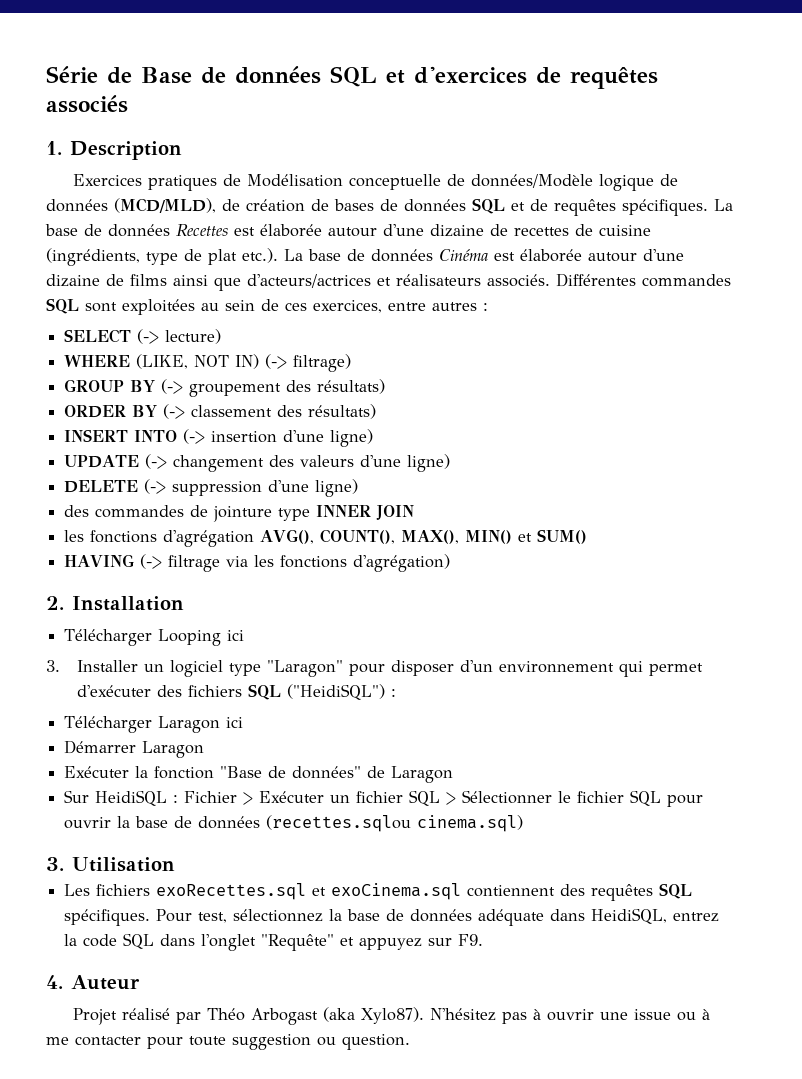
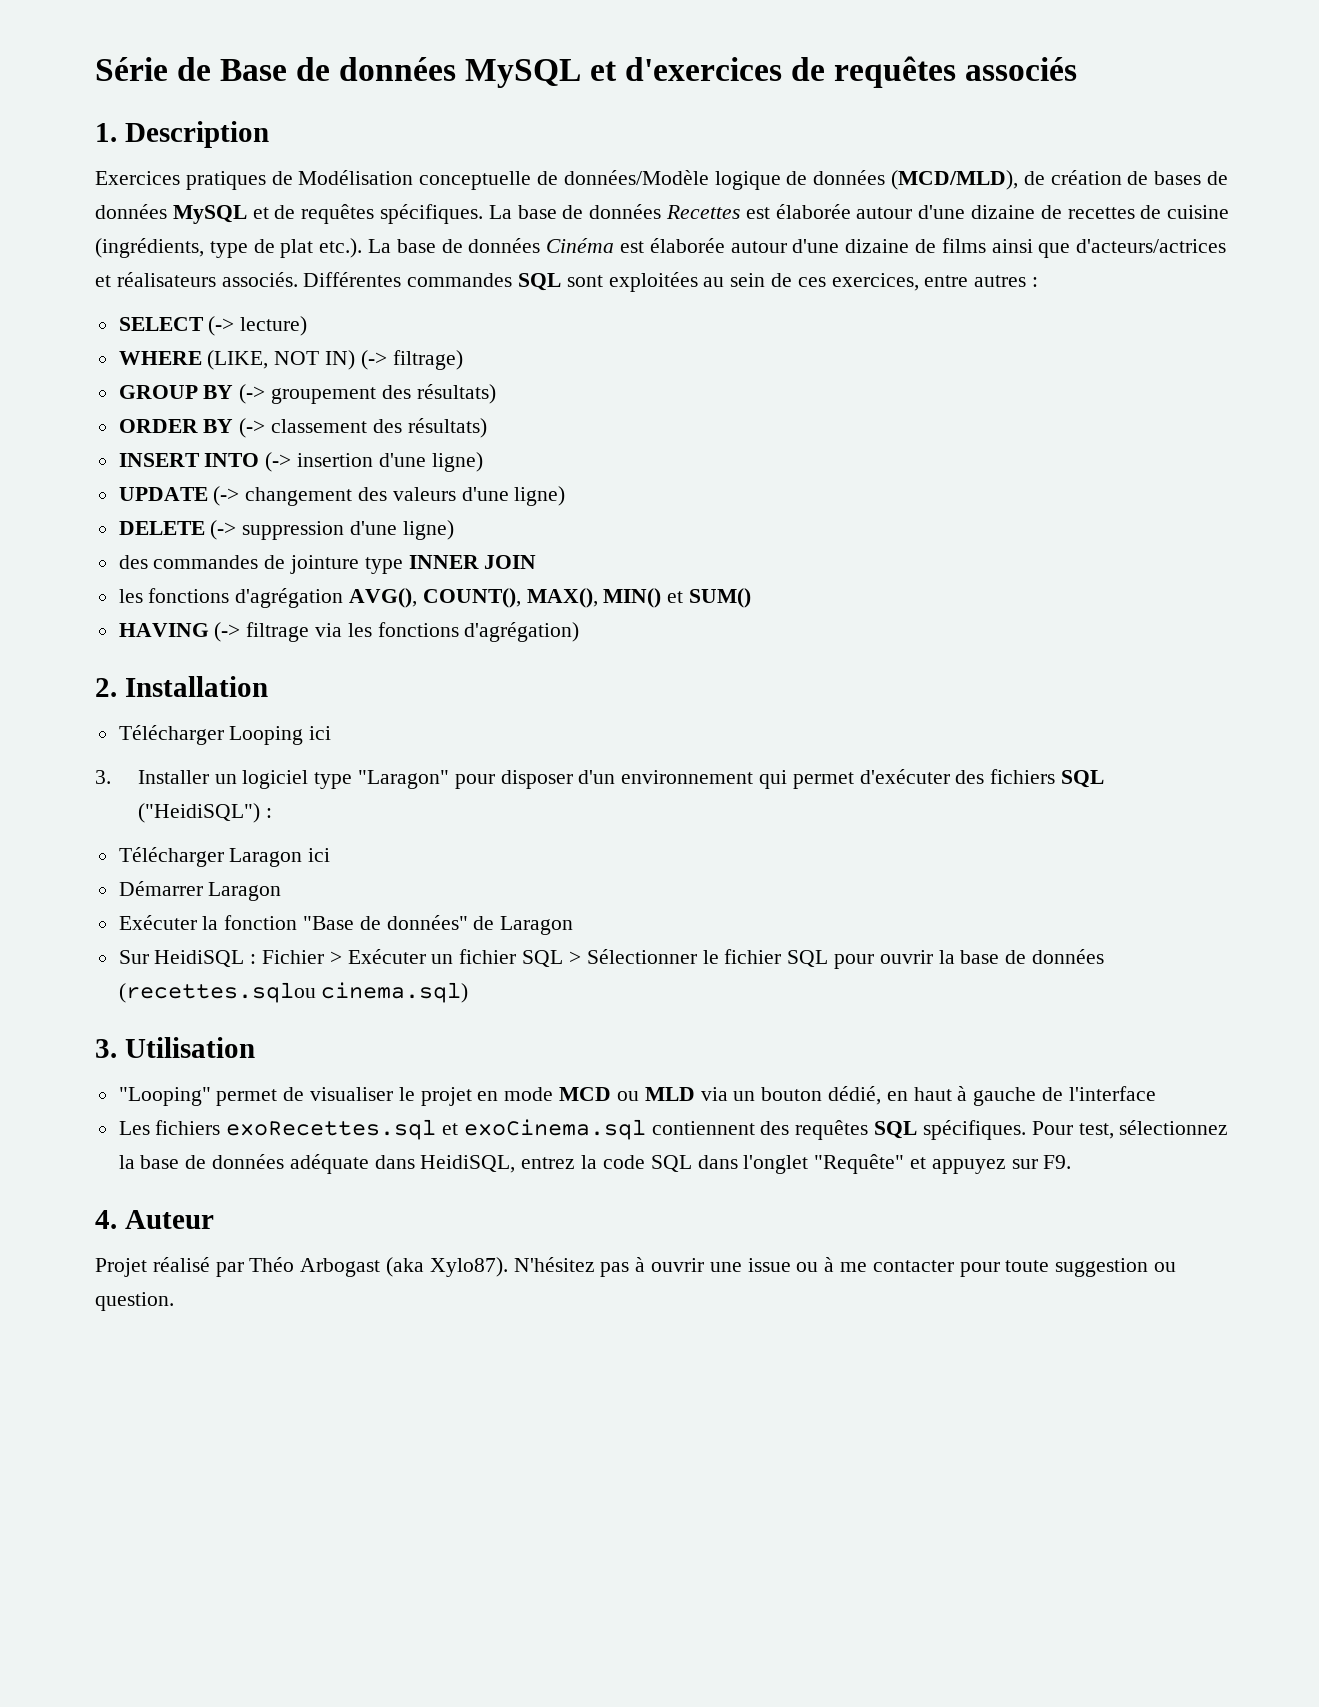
[330,66,377,87] SQL -> [465,59,582,88] MySQL
[472,198,505,214] SQL -> [172,205,247,224] MySQL
(175, 864) none -> [118,1086,1156,1106] // "Looping" permet de visualiser le projet en mode MCD ou MLD via un bouton dédié, en haut à gauche de l'interface

